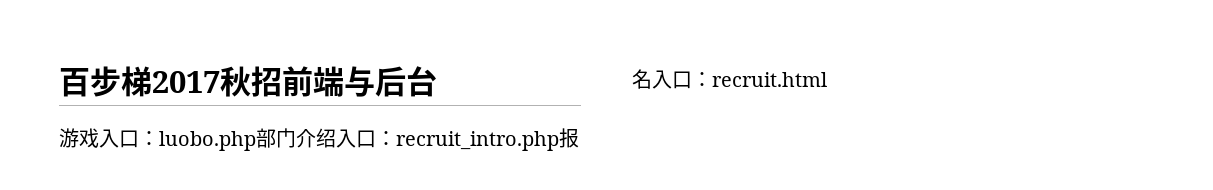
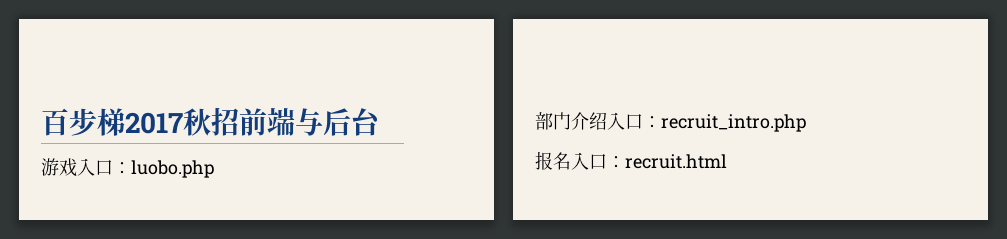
(256, 141) none -> (214, 169) //
(559, 141) none -> (806, 123) //

